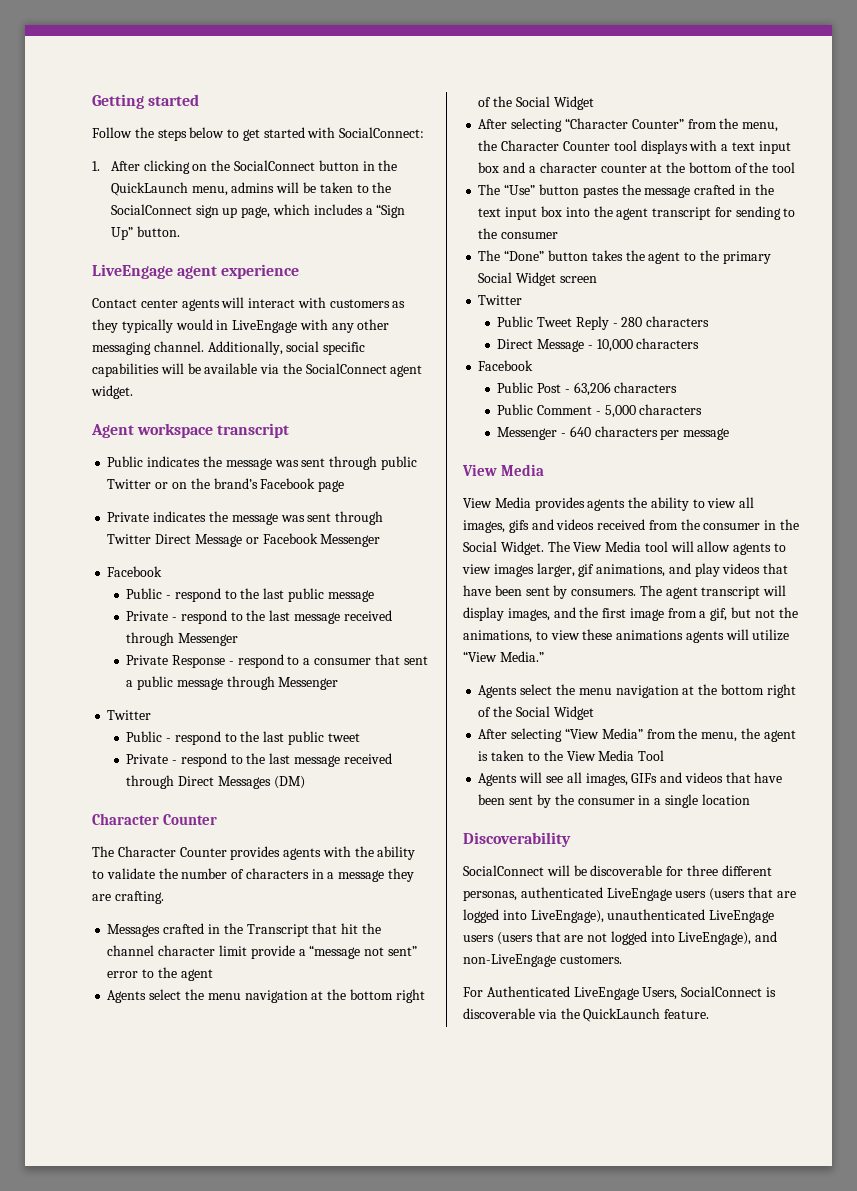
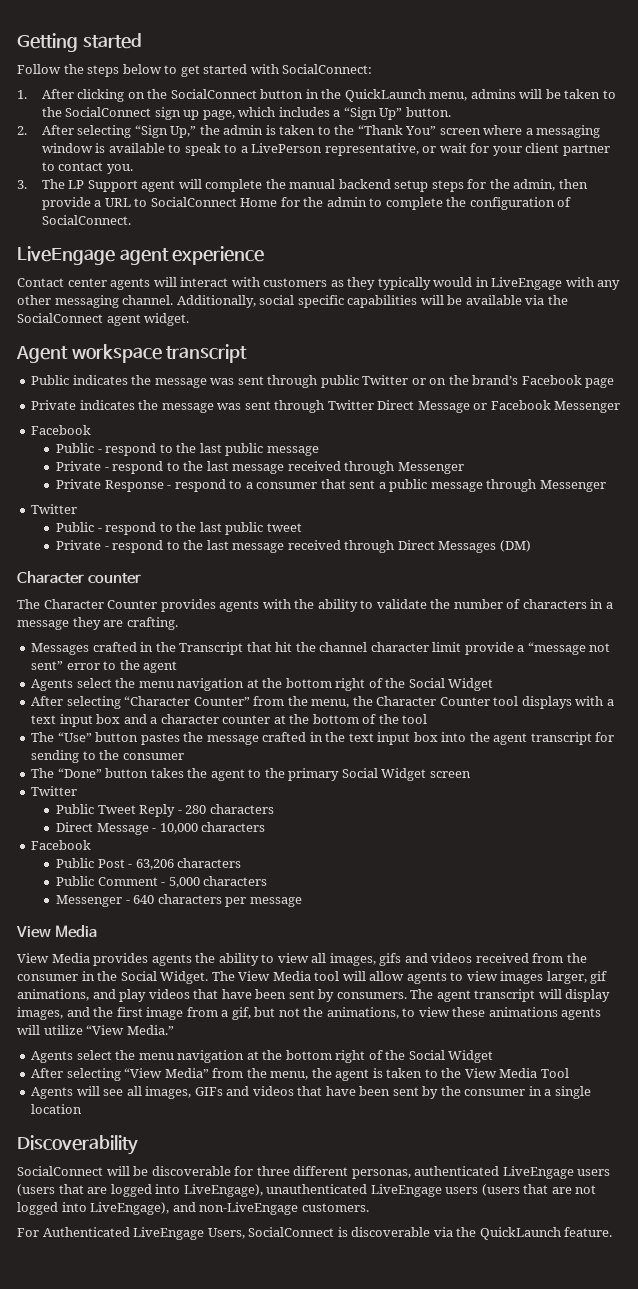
(180, 231) none -> [17,125,601,138] [41,143,610,156] [41,162,133,174] [17,179,588,192] [41,197,572,210] [41,215,131,225] // 2. After selecting “Sign Up,” the admin is taken to the “Thank You” screen where a messaging window is available to speak to a LivePerson representative, or wait for your client partner to contact you. // 3. The LP Support agent will complete the manual backend setup steps for the admin, then provide a URL to SocialConnect Home for the admin to complete the configuration of SocialConnect.
[162,814,217,825] Counter -> [88,573,142,584] counter

